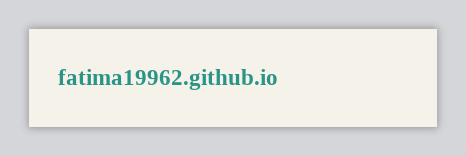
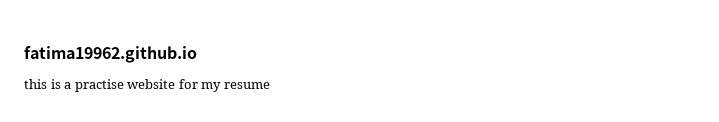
(278, 79) none -> [24,79,270,92] // this is a practise website for my resume

